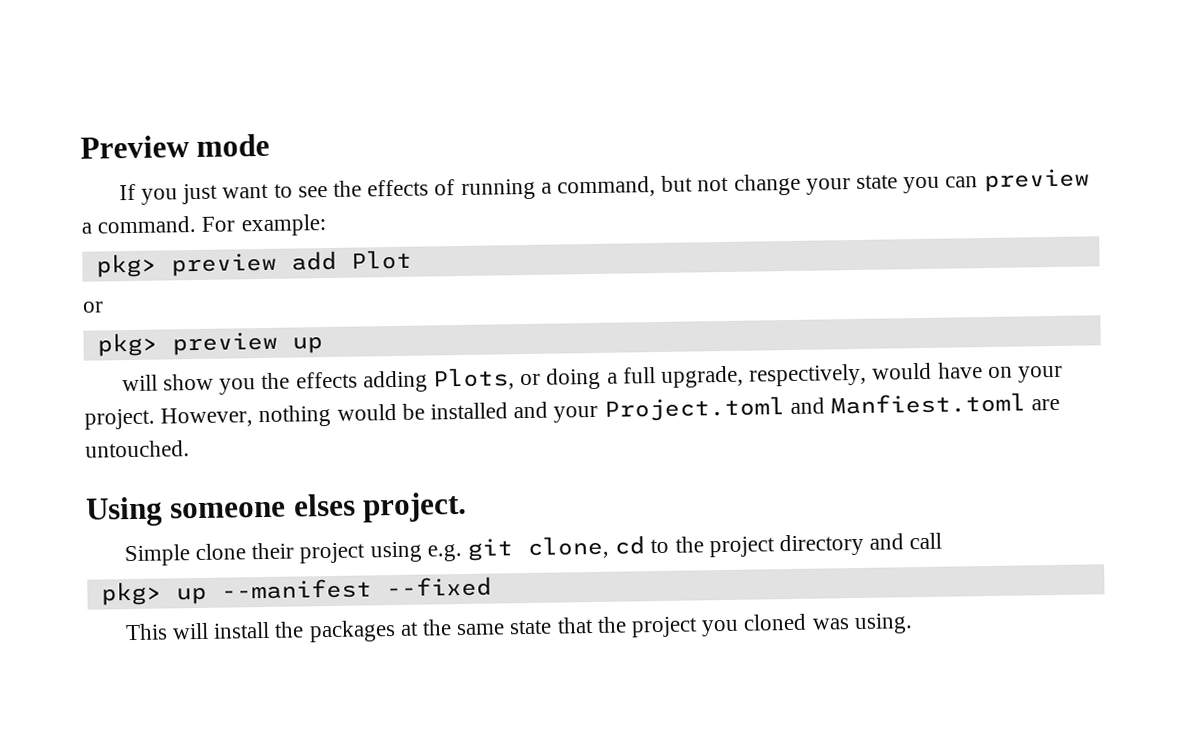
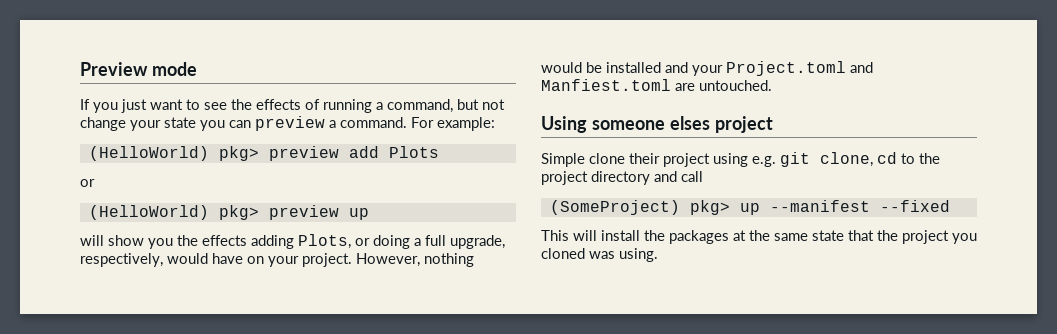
(326, 225) none -> [88,146,209,161] (HelloWorld)
[350,249,412,270] Plot -> [388,146,439,158] Plots
(104, 307) none -> [88,205,209,220] (HelloWorld)
[362,491,468,523] project. -> [714,116,773,133] project
(943, 541) none -> [549,200,680,215] (SomeProject)

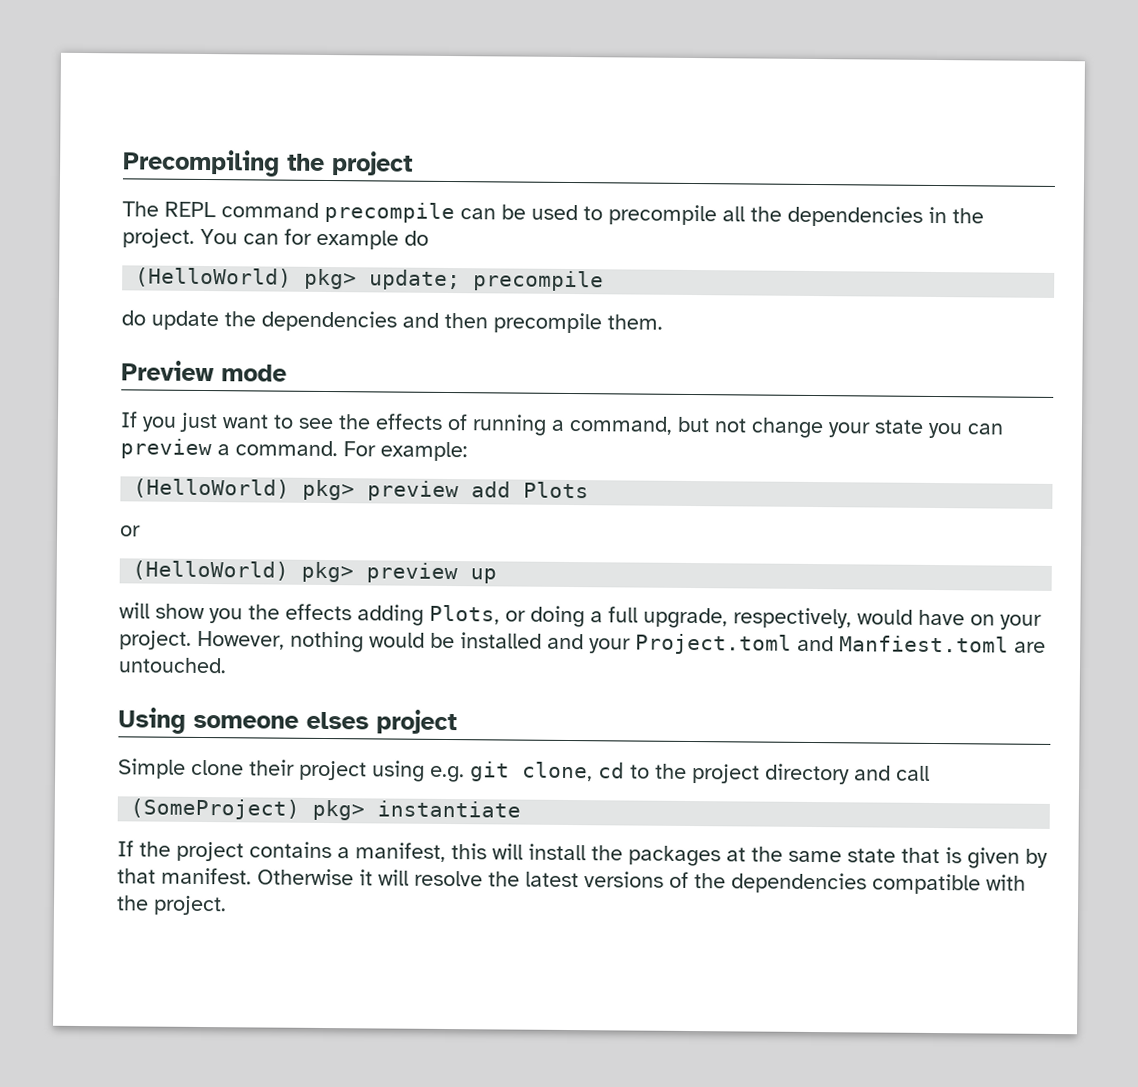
(80, 69) none -> [123,149,413,177] [122,201,984,227] [122,228,429,250] [135,267,605,292] [121,310,663,334] Precompiling the project // The REPL command precompile can be used to precompile all the dependencies in the project. You can for example do // (HelloWorld) pkg> update; precompile // do update the dependencies and then precompile them. //
[739,200,950,215] [541,230,569,241] up --manifest --fixed // This -> [377,800,522,818] [117,840,487,862] instantiate // If the project contains a manifest, this
[877,230,977,244] [541,248,658,262] the project you cloned was using. -> [945,847,1048,869] [117,867,1026,895] [116,895,227,916] is given by that manifest. Otherwise it will resolve the latest versions of the dependencies compatible with the project.

